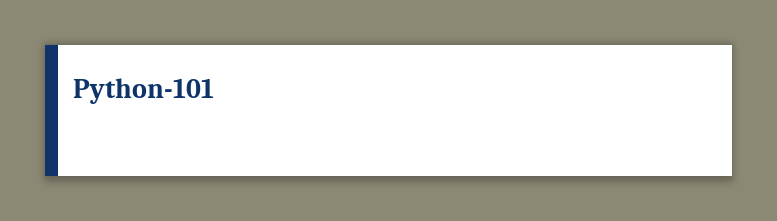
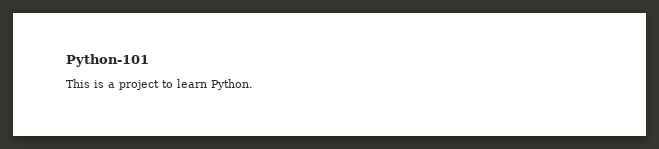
(214, 91) none -> [66,79,253,90] // This is a project to learn Python.

